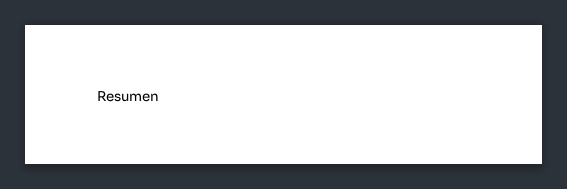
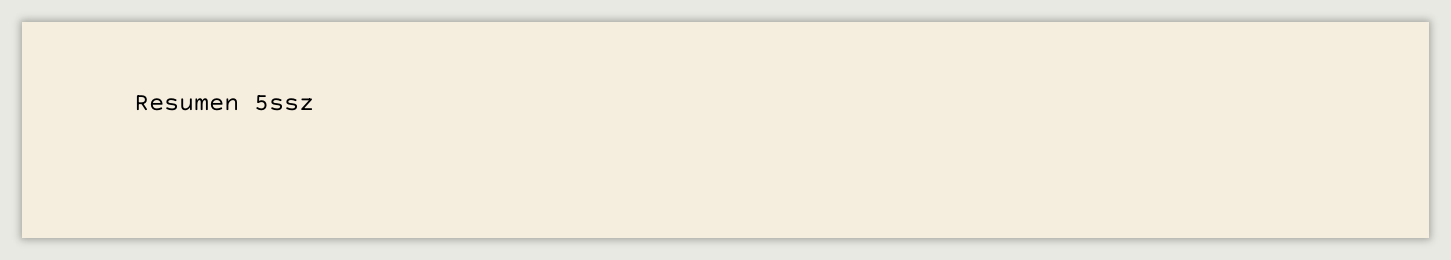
(159, 96) none -> [254,95,314,111] 5ssz

